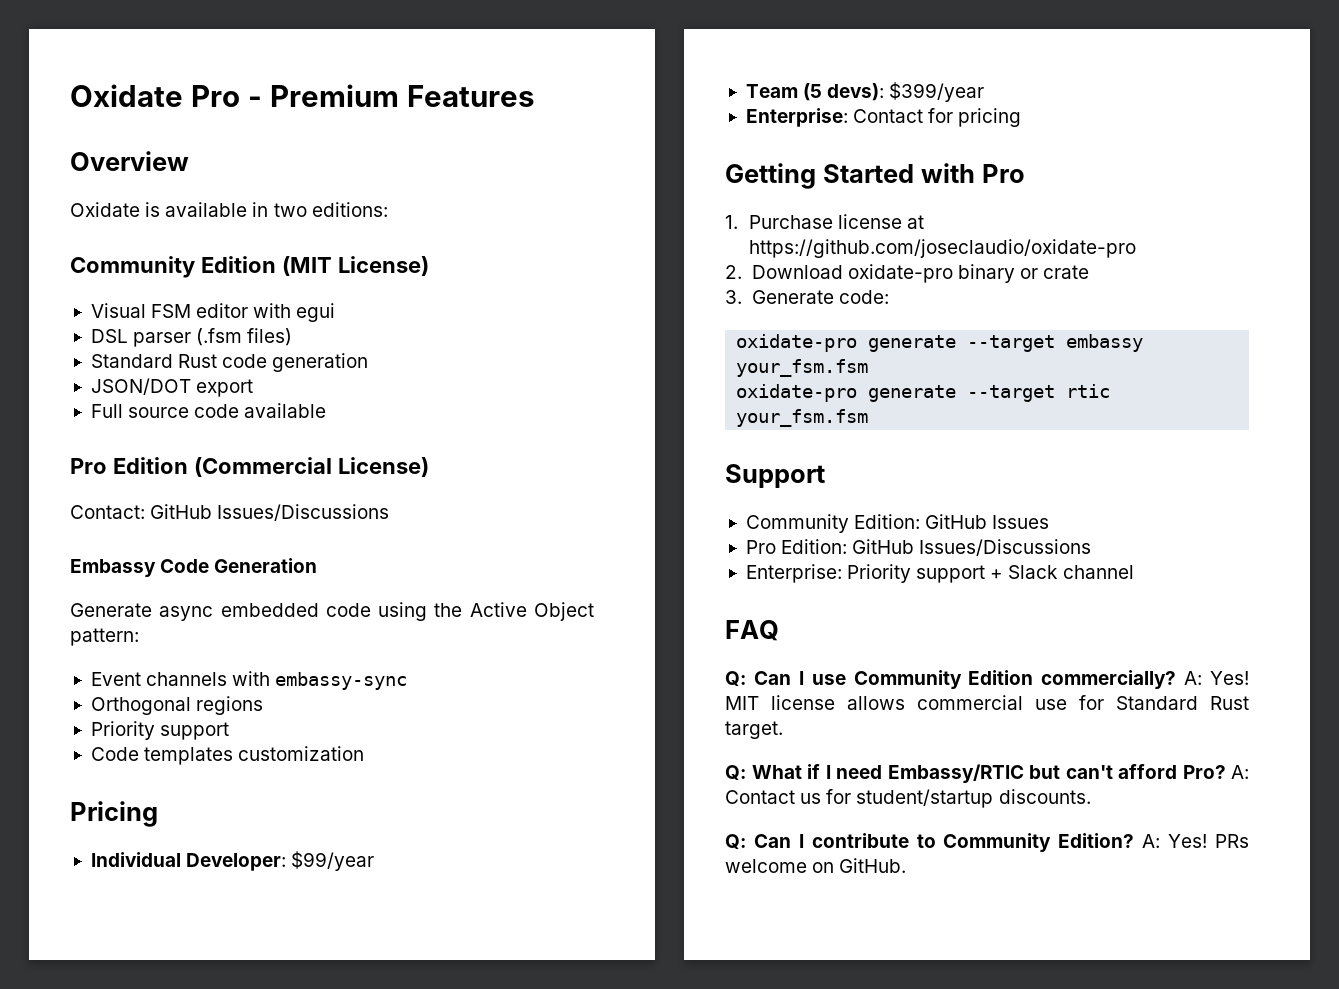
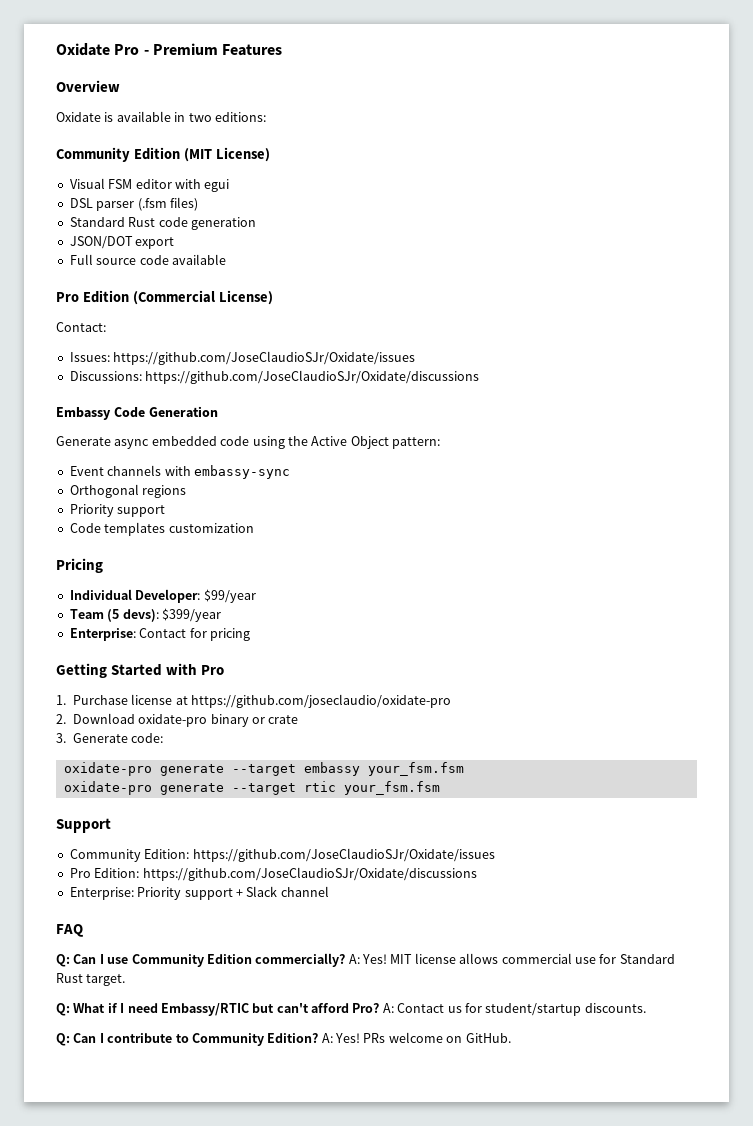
[150,504,390,521] GitHub Issues/Discussions -> [69,351,416,365] [69,370,480,384] // Issues: https://github.com/JoseClaudioSJr/Oxidate/issues // Discussions: https://github.com/JoseClaudioSJr/Oxidate/discussions
[925,514,1050,529] GitHub Issues -> [192,848,495,862] https://github.com/JoseClaudioSJr/Oxidate/issues
[852,539,1092,556] GitHub Issues/Discussions -> [142,867,477,881] https://github.com/JoseClaudioSJr/Oxidate/discussions

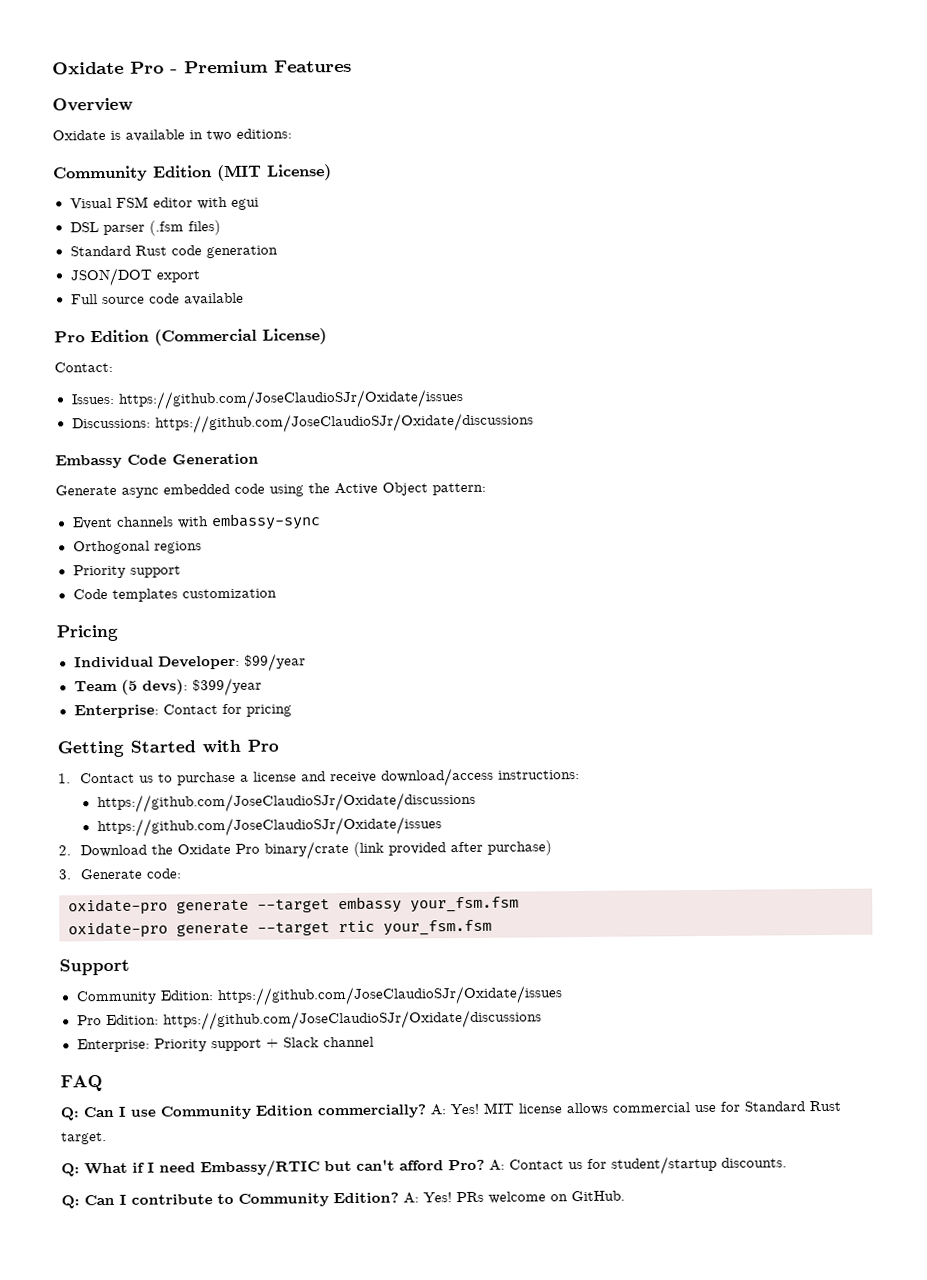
[72,694,451,708] [56,713,299,727] Purchase license at https://github.com/joseclaudio/oxidate-pro // 2. Download oxidate-pro binary or crate -> [80,767,581,787] [96,791,476,814] [96,816,442,838] [58,840,553,860] Contact us to purchase a license and receive download/access instructions: // https://github.com/JoseClaudioSJr/Oxidate/discussions // https://github.com/JoseClaudioSJr/Oxidate/issues // 2. Download the Oxidate Pro binary/crate (link provided after purchase)

